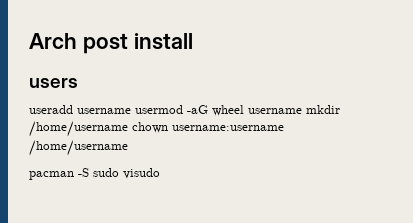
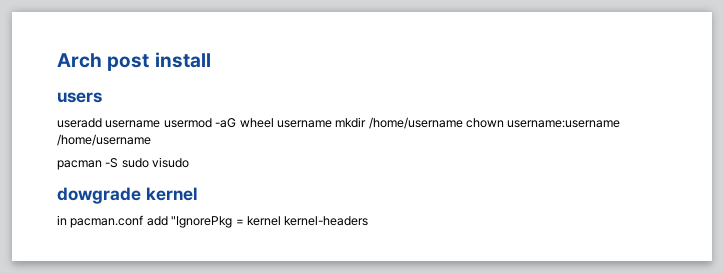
(160, 173) none -> [57,187,198,204] [57,215,369,228] // dowgrade kernel // in pacman.conf add "IgnorePkg = kernel kernel-headers

